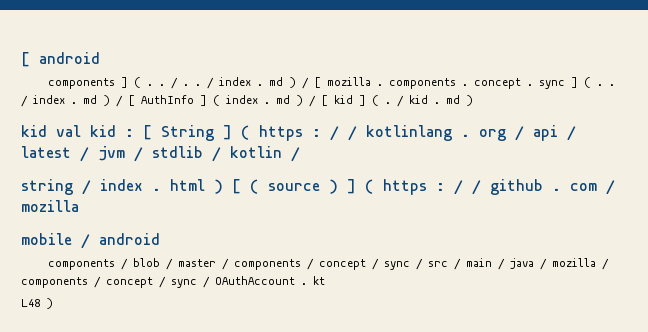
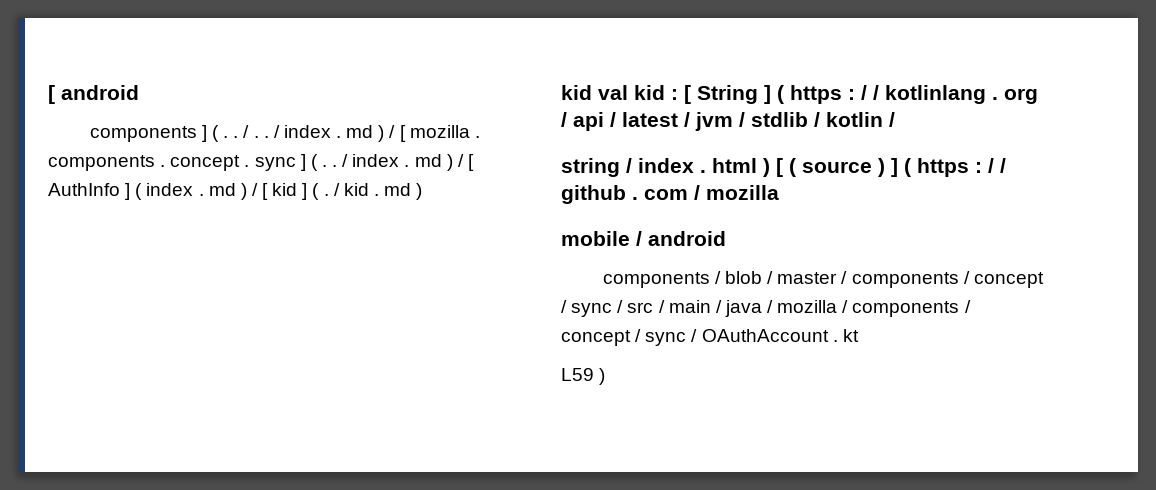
[21,299,40,307] L48 -> [561,368,594,381] L59

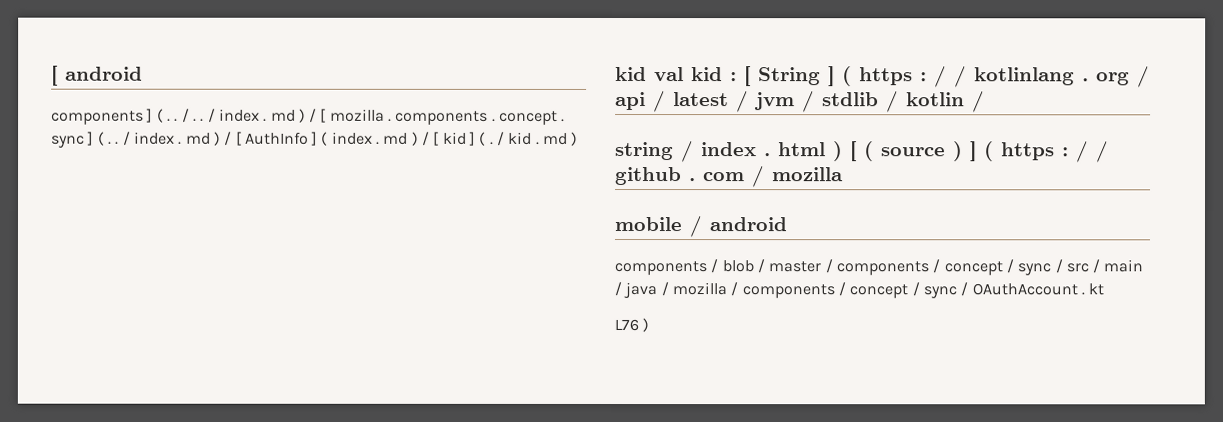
[561,368,594,381] L59 -> [614,319,639,332] L76

